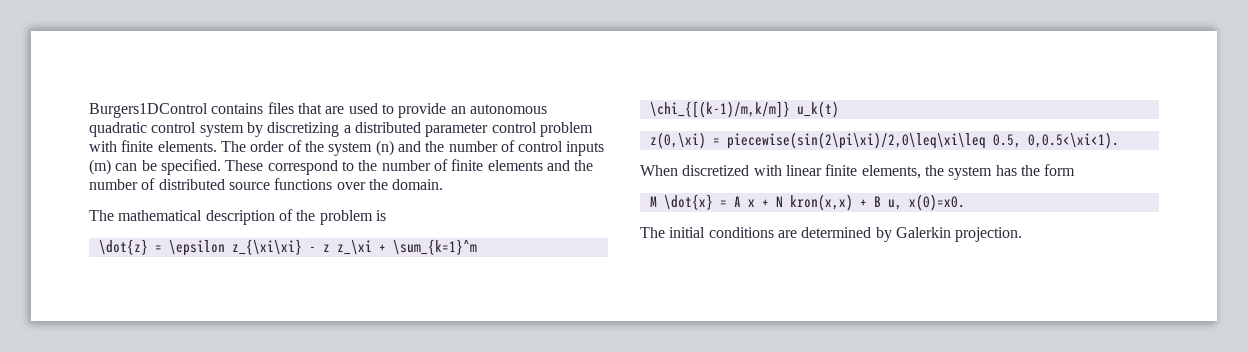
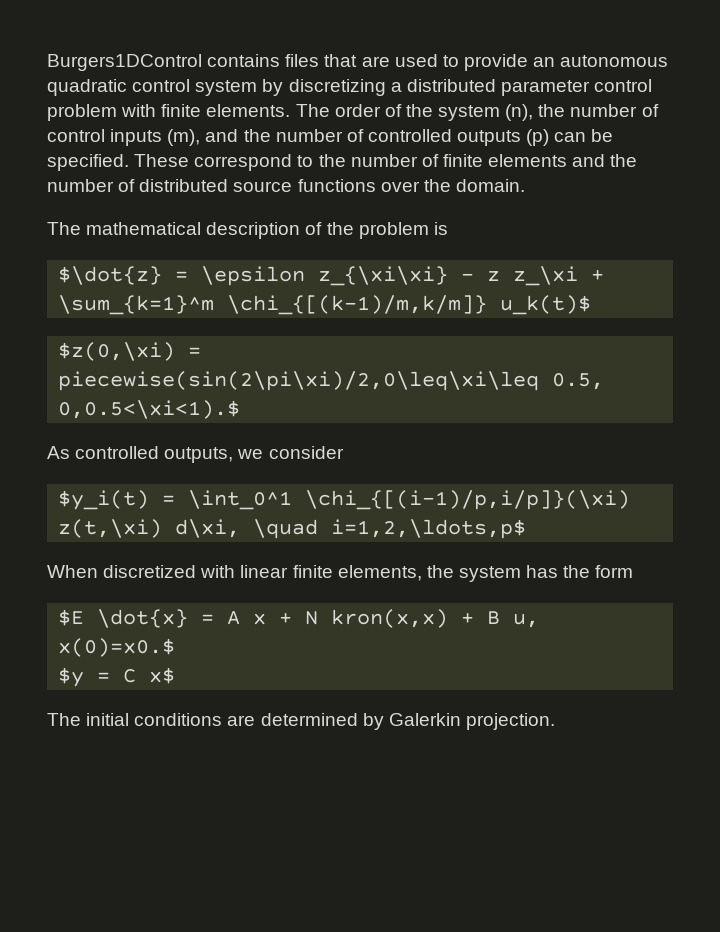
[375,140,421,156] (n) and -> [505,104,534,121] (n),
[89,159,111,175] (m) -> [167,129,550,146] (m), and the number of controlled outputs (p)
[98,239,148,255] \dot{z} -> [58,266,163,285] $\dot{z}
[796,101,839,118] [649,132,706,149] u_k(t) // z(0,\xi) -> [500,295,592,315] [58,342,176,361] u_k(t)$ // $z(0,\xi)
[1027,132,1119,149] 0,0.5<\xi<1). -> [58,400,241,419] [47,446,344,463] [58,490,631,510] [58,519,527,539] 0,0.5<\xi<1).$ // As controlled outputs, we consider // $y_i(t) = \int_0^1 \chi_{[(i-1)/p,i/p]}(\xi) z(t,\xi) d\xi, \quad i=1,2,\ldots,p$
[649,196,657,207] M -> [58,609,85,626] $E
[908,194,965,211] x(0)=x0. -> [58,638,176,657] [58,667,176,687] x(0)=x0.$ // $y = C x$

